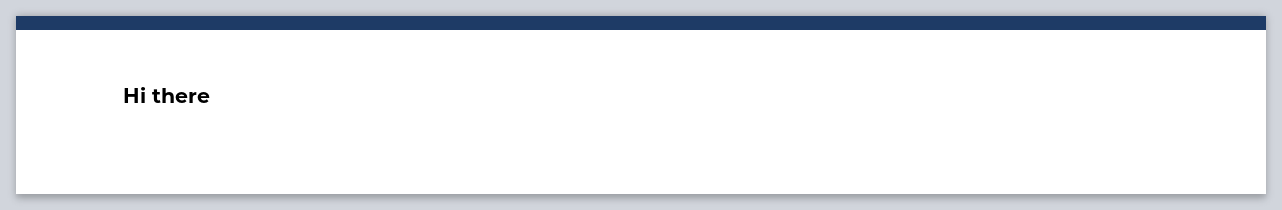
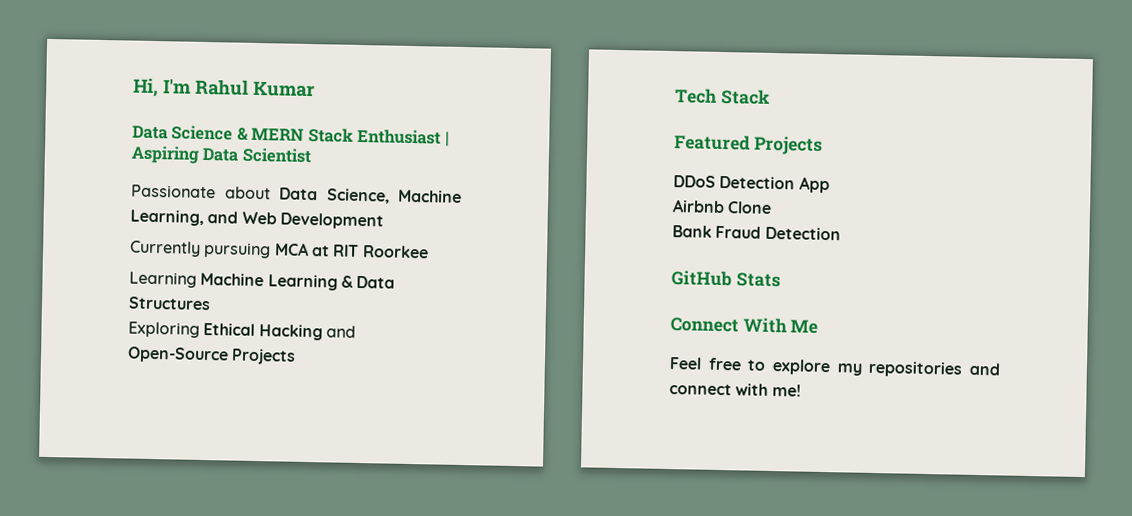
[123,87,210,103] Hi there -> [133,77,315,98] [132,125,449,147] [131,145,312,164] [131,184,462,204] [130,209,384,230] [129,240,429,259] [129,271,396,291] [128,296,211,311] [128,321,356,341] [127,346,297,365] [675,88,770,105] [674,134,823,155] [673,175,830,194] [672,199,773,214] [672,225,841,241] [671,270,781,288] [670,317,819,334] [669,357,1001,378] [669,383,801,397] Hi, I'm Rahul Kumar // Data Science & MERN Stack Enthusiast | Aspiring Data Scientist // Passionate about Data Science, Machine Learning, and Web Development // Currently pursuing MCA at RIT Roorkee // Learning Machine Learning & Data Structures // Exploring Ethical Hacking and Open-Source Projects // Tech Stack // Featured Projects // DDoS Detection App // Airbnb Clone // Bank Fraud Detection // GitHub Stats // Connect With Me // Feel free to explore my repositories and connect with me!

